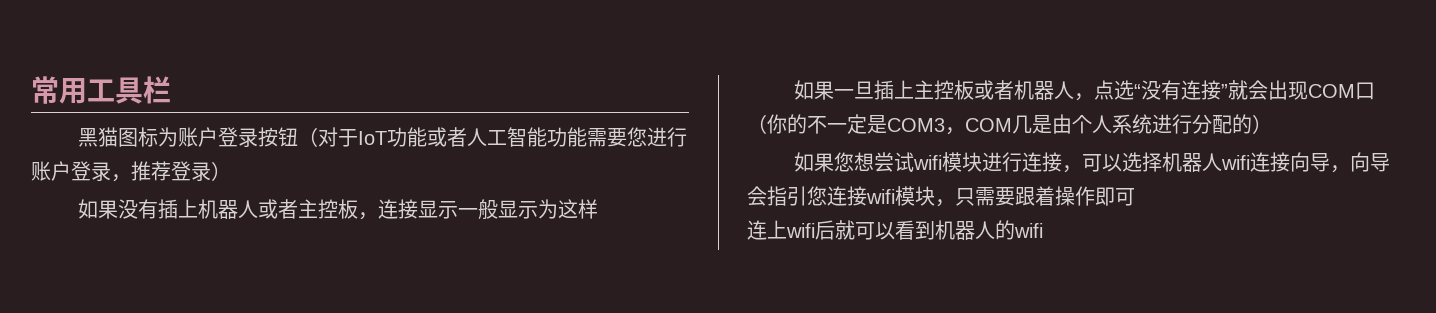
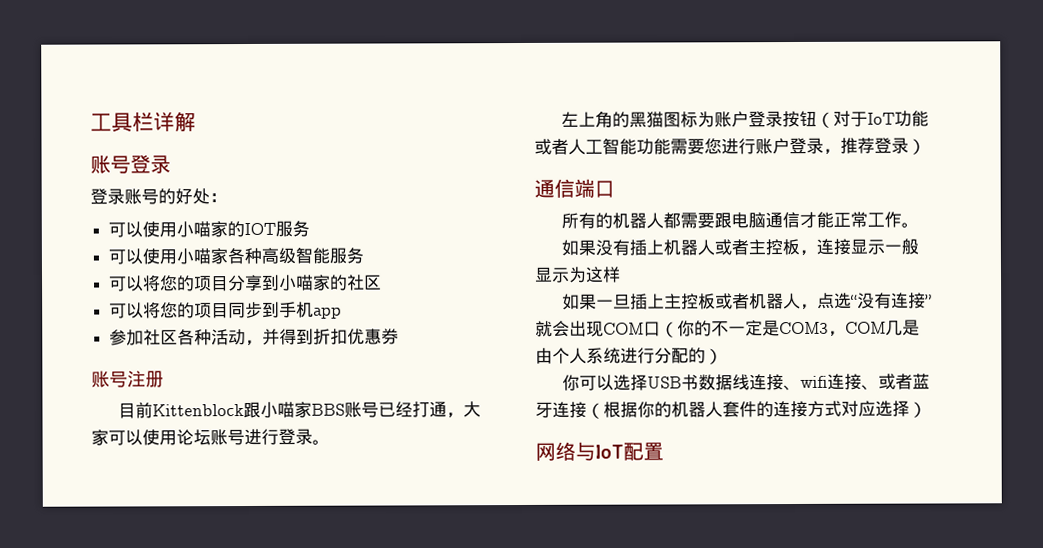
[31,76,87,104] 常用 -> (90, 122) none
(171, 90) // -> [153,111,196,132] [90,154,171,174] [90,188,227,205] [108,220,311,238] [108,246,365,265] [109,274,383,292] [109,301,343,319] [109,328,400,347] [91,370,164,388] [118,401,482,419] [91,428,330,446] [561,110,631,128] 详解 // 账号登录 // 登录账号的好处： // 可以使用小喵家的IOT服务 // 可以使用小喵家各种高级智能服务 // 可以将您的项目分享到小喵家的社区 // 可以将您的项目同步到手机app // 参加社区各种活动，并得到折扣优惠券 // 账号注册 // 目前Kittenblock跟小喵家BBS账号已经打通，大家可以使用论坛账号进行登录。 // 左上角的
(231, 171) none -> [534,178,615,198] [561,211,920,229] // 通信端口 // 所有的机器人都需要跟电脑通信才能正常工作。
[794,152,1391,173] [747,186,1135,207] [747,220,1043,240] 如果您想尝试wifi模块进行连接，可以选择机器人wifi连接向导，向导会指引您连接wifi模块，只需要跟着操作即可 // 连上wifi后就可以看到机器人的wifi -> [562,373,931,391] [535,400,927,419] [535,441,664,461] 你可以选择USB书数据线连接、wifi连接、或者蓝牙连接（根据你的机器人套件的连接方式对应选择） // 网络与IoT配置

